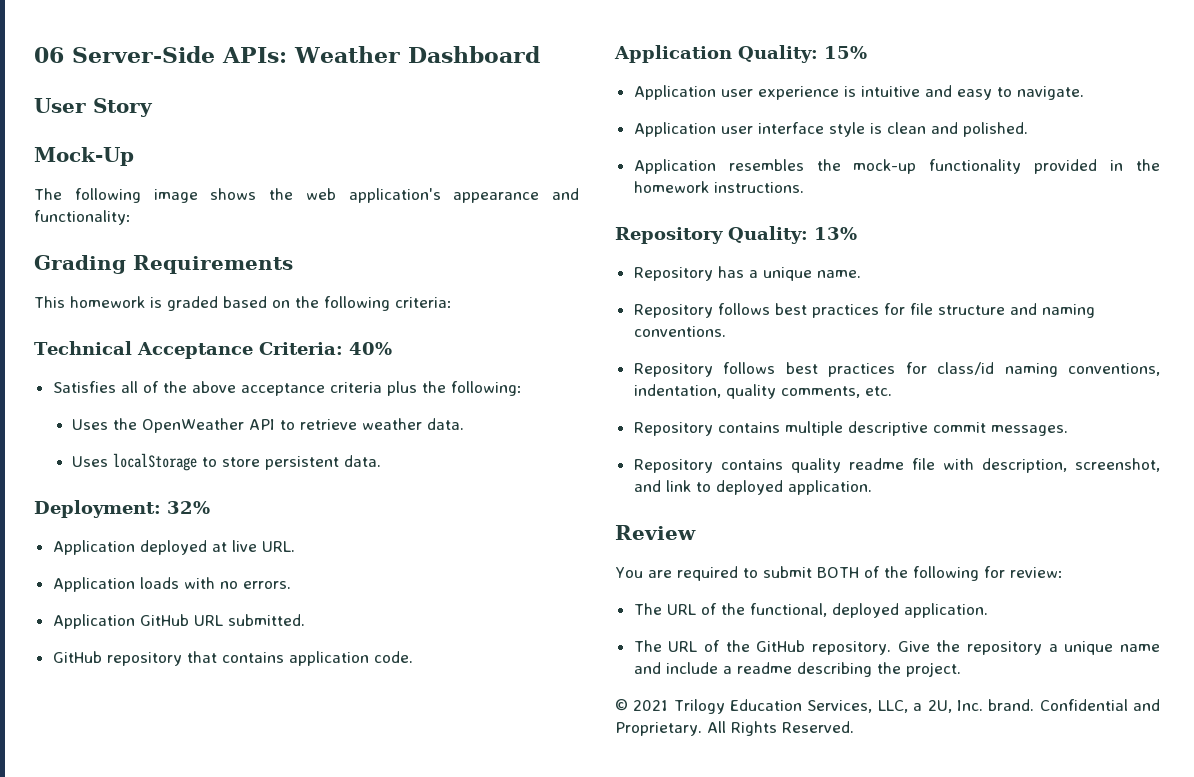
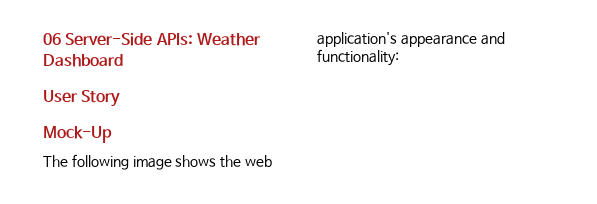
[34,255,293,274] [34,296,452,311] [34,341,392,359] [52,381,522,396] [71,418,464,433] [71,453,381,471] [34,500,210,518] [52,540,295,555] [52,577,291,592] [52,614,305,629] [52,651,413,666] [614,45,867,63] [633,85,1084,100] [633,122,1028,137] [633,159,1160,174] [633,181,804,193] [615,226,857,244] [633,266,861,281] [633,303,1095,318] [633,326,726,337] [633,362,1160,377] [633,384,892,399] [633,421,1068,436] [633,458,1160,473] [633,480,872,495] [615,525,696,540] [615,566,1063,581] [633,603,988,618] [633,640,1160,655] [633,662,961,677] [615,699,1160,714] [615,721,854,736] // Grading Requirements // This homework is graded based on the following criteria: // Technical Acceptance Criteria: 40% // Satisfies all of the above acceptance criteria plus the following: // Uses the OpenWeather API to retrieve weather data. // Uses localStorage to store persistent data. // Deployment: 32% // Application deployed at live URL. // Application loads with no errors. // Application GitHub URL submitted. // GitHub repository that contains application code. // Application Quality: 15% // Application user experience is intuitive and easy to navigate. // Application user interface style is clean and polished. // Application resembles the mock-up functionality provided in the homework instructions. // Repository Quality: 13% // Repository has a unique name. // Repository follows best practices for file structure and naming conventions. // Repository follows best practices for class/id naming conventions, indentation, quality comments, etc. // Repository contains multiple descriptive commit messages. // Repository contains quality readme file with description, screenshot, and link to deployed application. // Review // You are required to submit BOTH of the following for review: // The URL of the functional, deployed application. // The URL of the GitHub repository. Give the repository a unique name and include a readme describing the project. // © 2021 Trilogy Education Services, LLC, a 2U, Inc. brand. Confidential and Proprietary. All Rights Reserved. -> (399, 57) none

